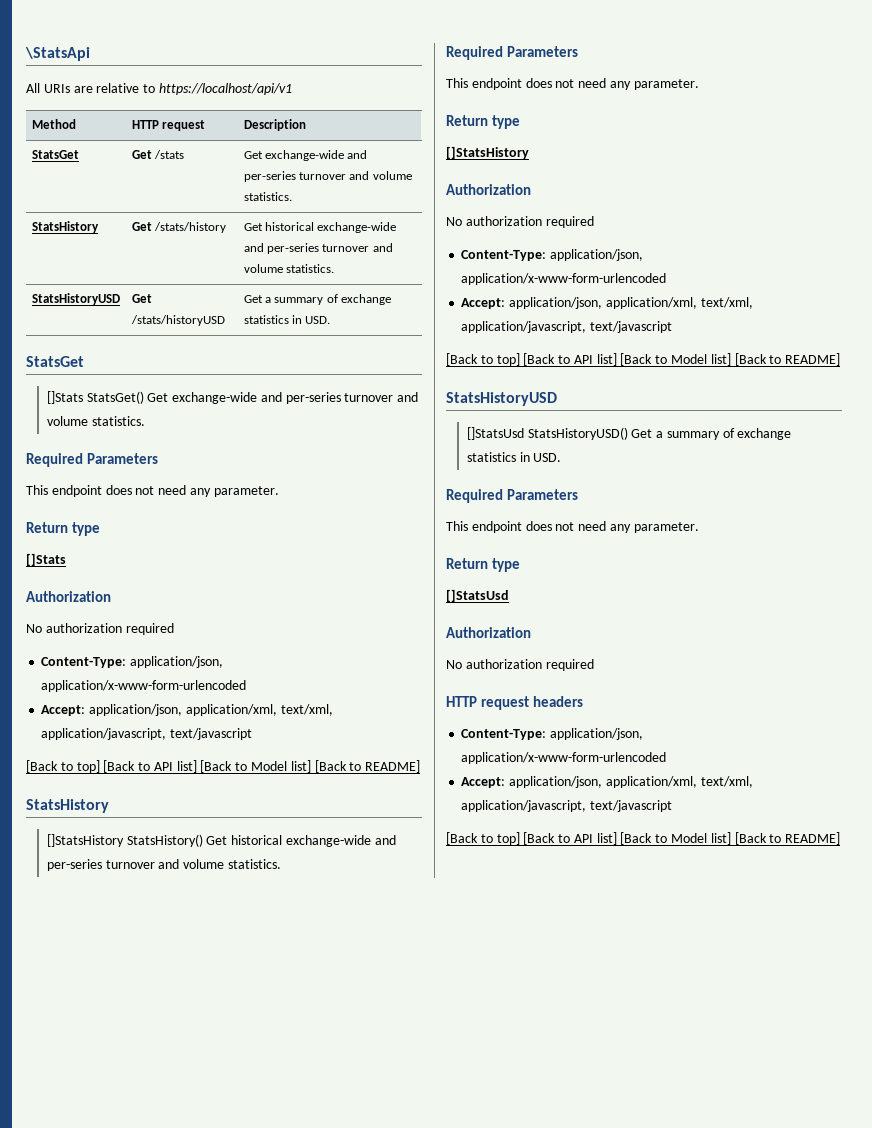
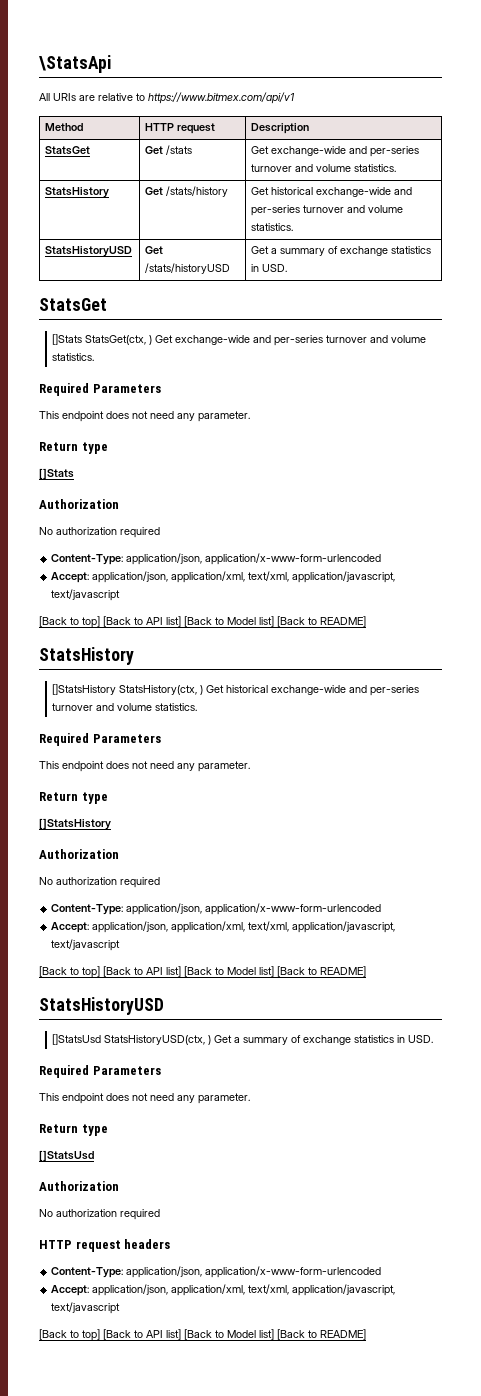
[158,83,292,95] https://localhost/api/v1 -> [148,92,295,104] https://www.bitmex.com/api/v1
[86,391,144,404] StatsGet() -> [85,335,153,345] StatsGet(ctx, )
[126,834,203,847] StatsHistory() -> [119,685,204,695] StatsHistory(ctx, )
[527,427,628,440] StatsHistoryUSD() -> [104,1035,212,1045] StatsHistoryUSD(ctx, )

